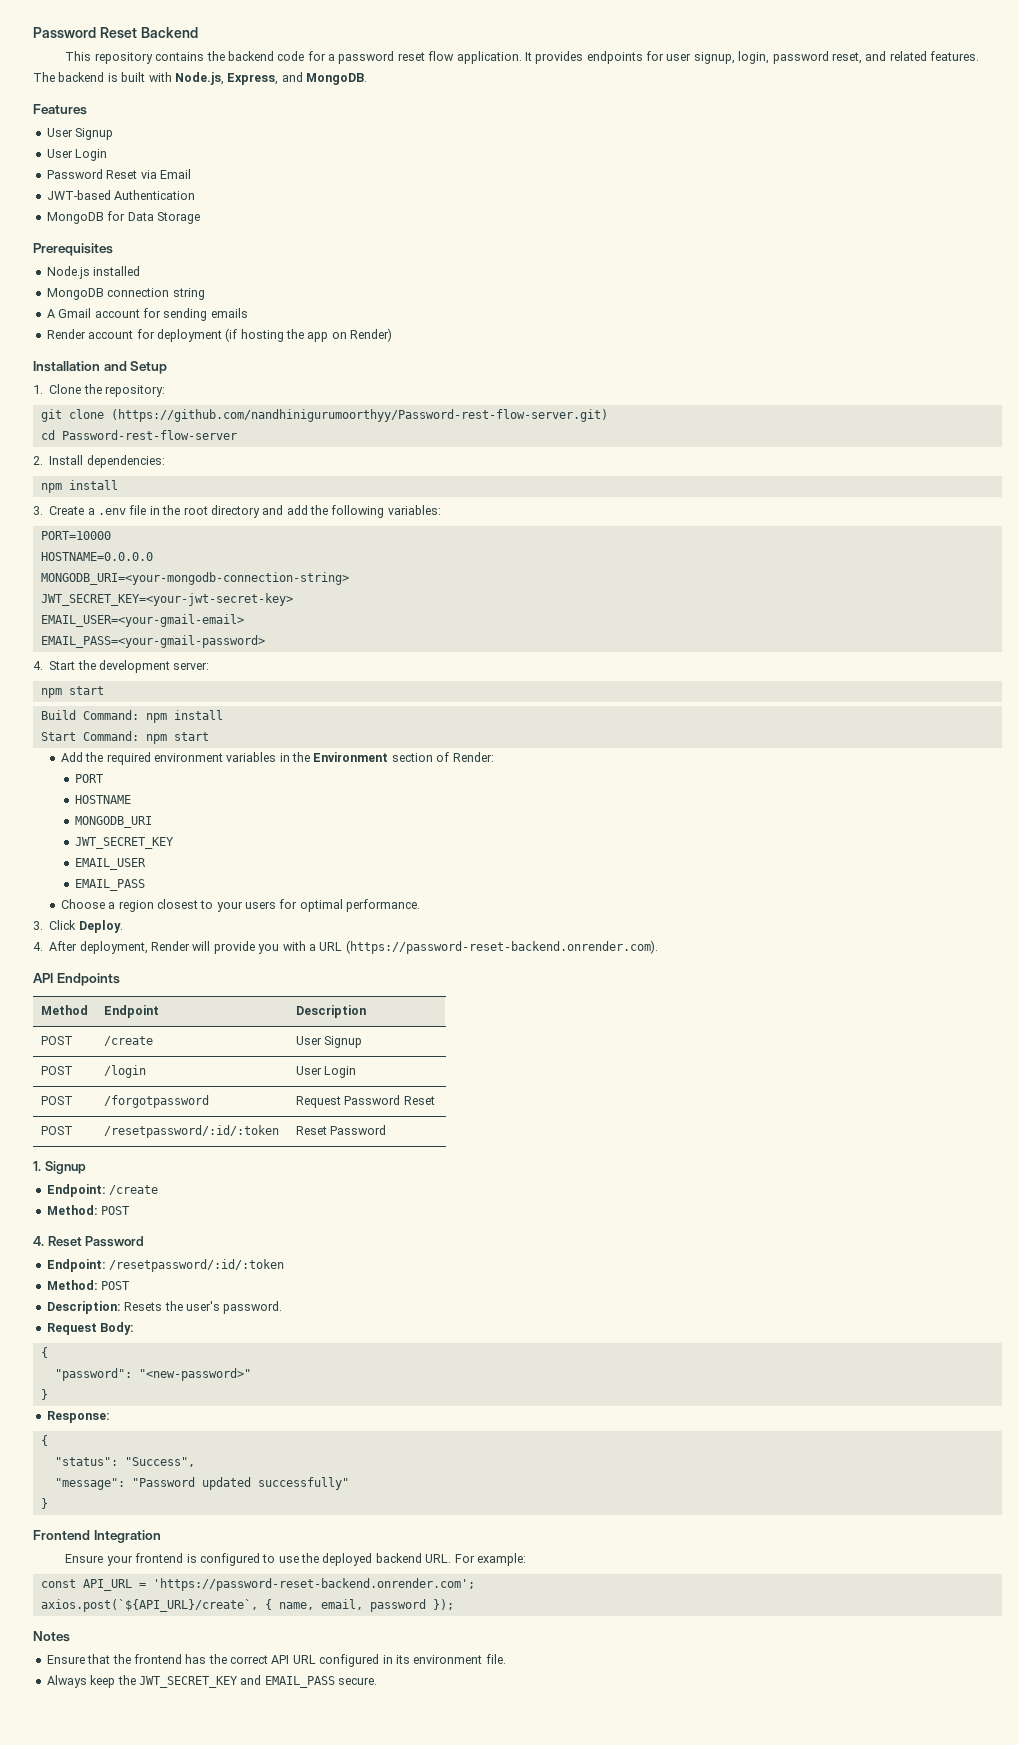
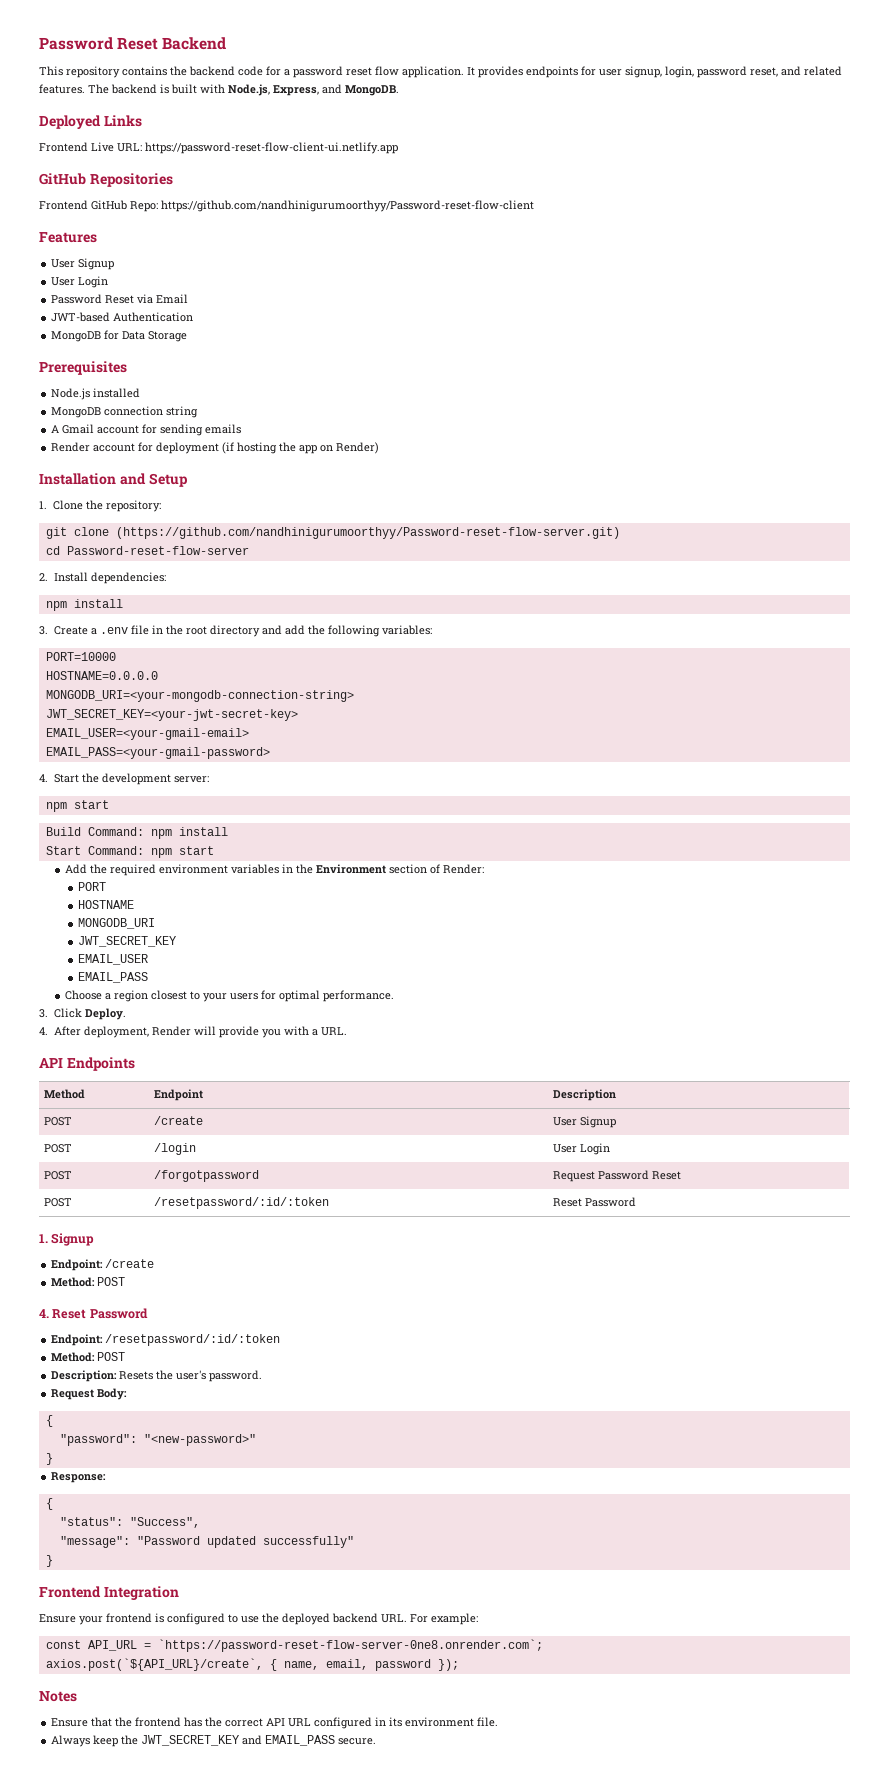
(367, 79) none -> [39,115,142,129] [39,142,398,154] [39,173,173,187] [39,200,534,212] // Deployed Links // Frontend Live URL: https://password-reset-flow-client-ui.netlify.app // GitHub Repositories // Frontend GitHub Repo: https://github.com/nandhinigurumoorthyy/Password-reset-flow-client
[110,409,608,422] (https://github.com/nandhinigurumoorthyy/Password-rest-flow-server.git) -> [115,527,620,539] (https://github.com/nandhinigurumoorthyy/Password-reset-flow-server.git)
[61,430,237,440] Password-rest-flow-server -> [66,546,249,555] Password-reset-flow-server
[319,940,658,954] URL (https://password-reset-backend.onrender.com). -> [320,1027,347,1036] URL.
[152,1578,475,1591] 'https://password-reset-backend.onrender.com'; -> [157,1639,543,1652] `https://password-reset-flow-server-0ne8.onrender.com`;

